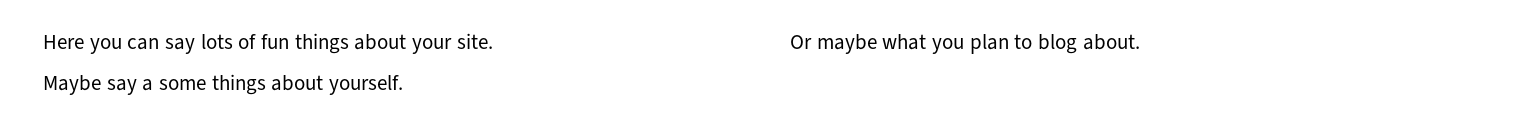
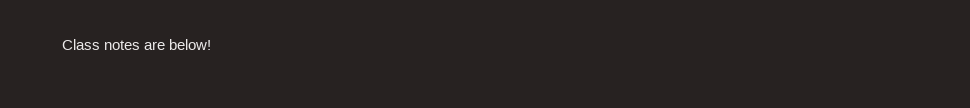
[43,33,493,54] [43,74,404,95] [790,34,1140,54] Here you can say lots of fun things about your site. // Maybe say a some things about yourself. // Or maybe what you plan to blog about. -> [62,39,212,50] Class notes are below!

